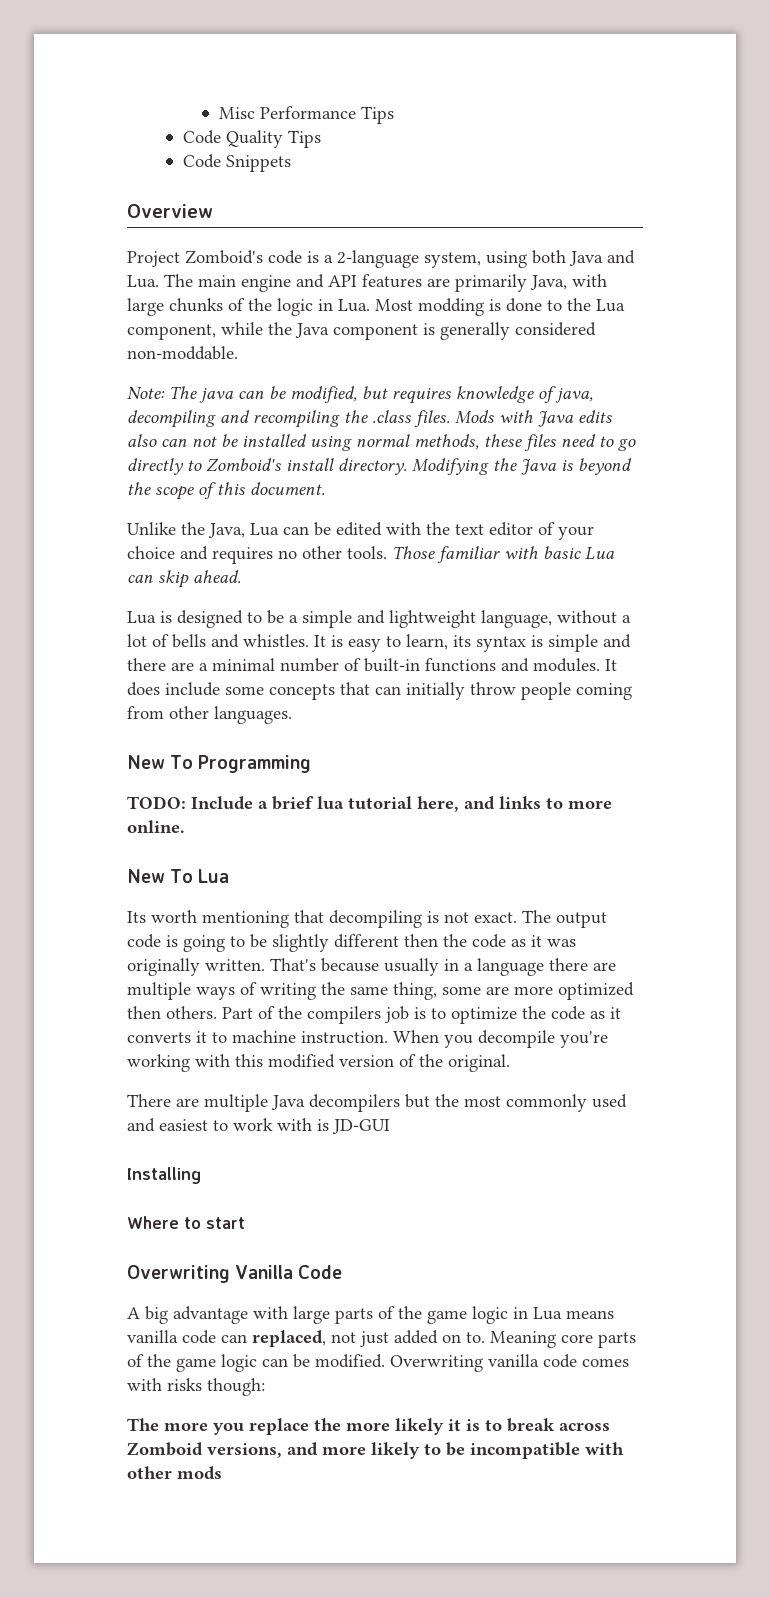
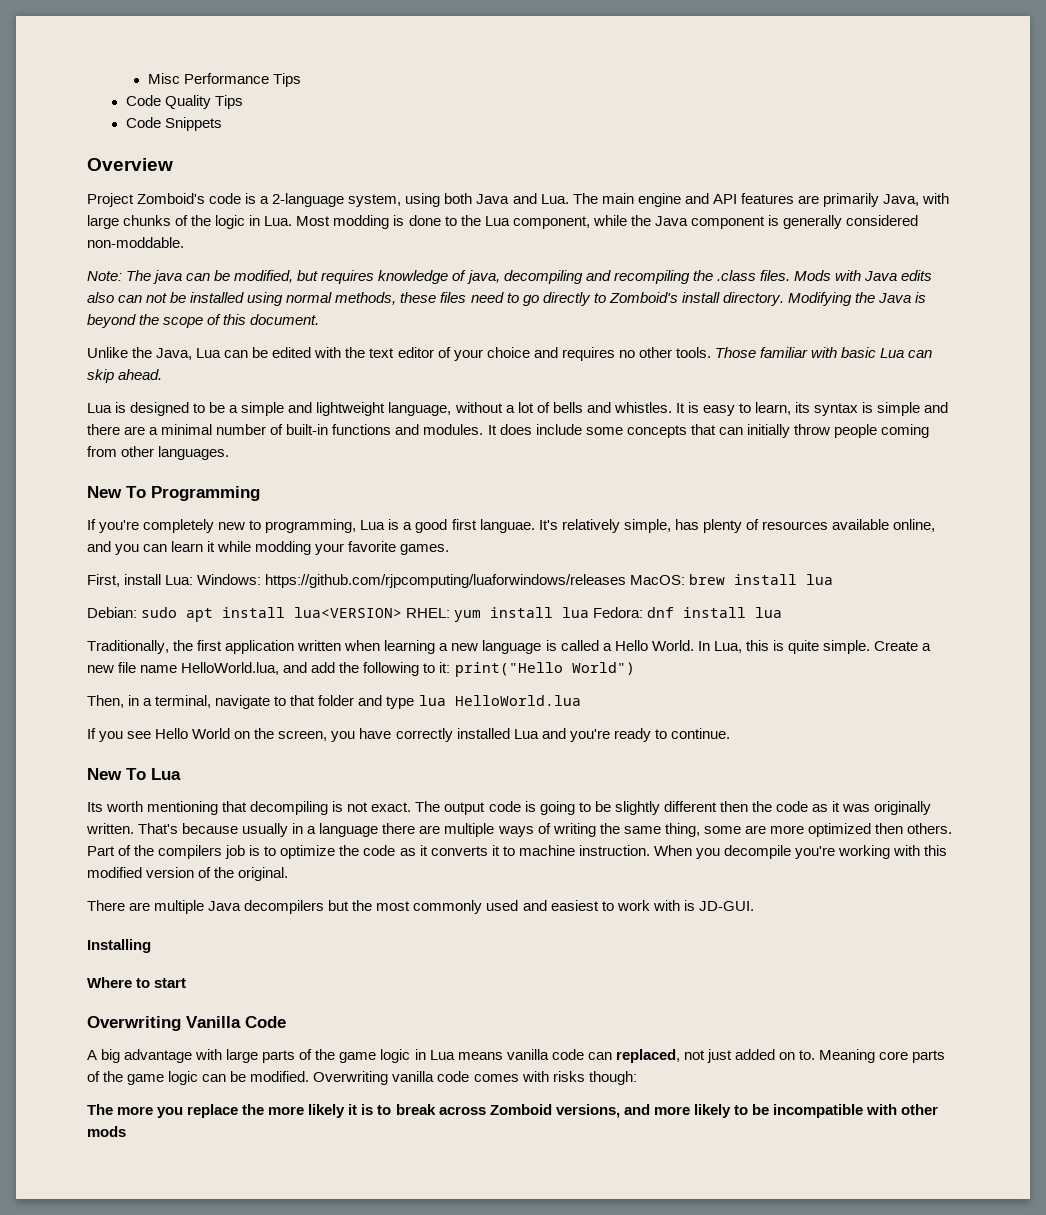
[127,796,612,812] [127,820,185,833] TODO: Include a brief lua tutorial here, and links to more online. -> [87,519,935,533] [87,541,450,555] [87,574,834,588] [87,607,783,622] [87,640,932,654] [87,662,635,677] [87,695,581,709] [87,728,730,742] If you're completely new to programming, Lua is a good first languae. It's relatively simple, has plenty of resources available online, and you can learn it while modding your favorite games. // First, install Lua: Windows: https://github.com/rjpcomputing/luaforwindows/releases MacOS: brew install lua // Debian: sudo apt install lua<VERSION> RHEL: yum install lua Fedora: dnf install lua // Traditionally, the first application written when learning a new language is called a Hello World. In Lua, this is quite simple. Create a new file name HelloWorld.lua, and add the following to it: print("Hello World") // Then, in a terminal, navigate to that folder and type lua HelloWorld.lua // If you see Hello World on the screen, you have correctly installed Lua and you're ready to continue.
[332,1119,390,1134] JD-GUI -> [698,901,754,911] JD-GUI.

